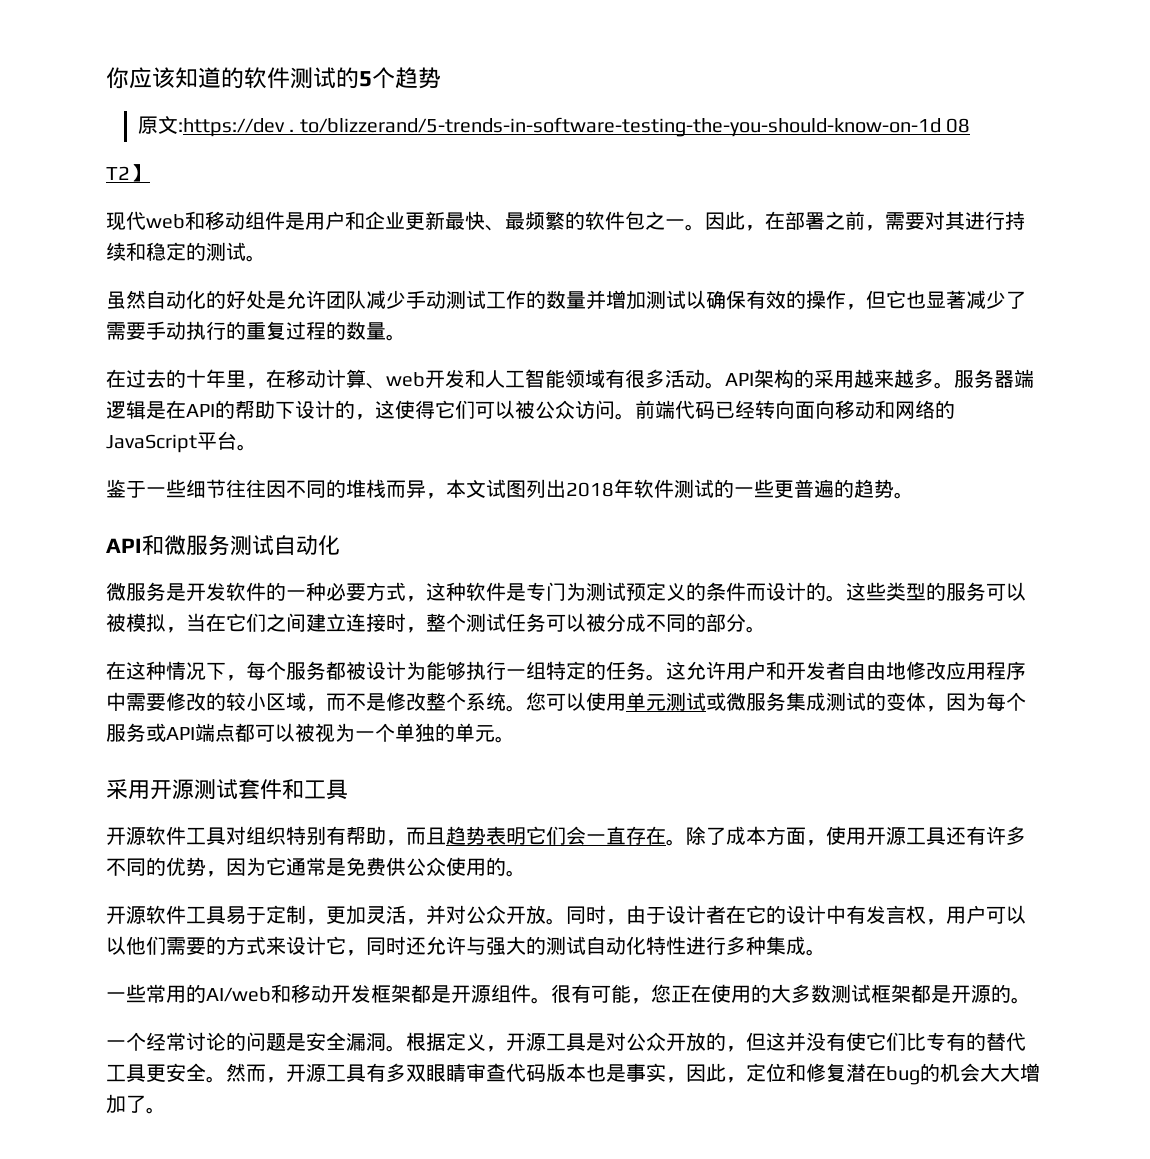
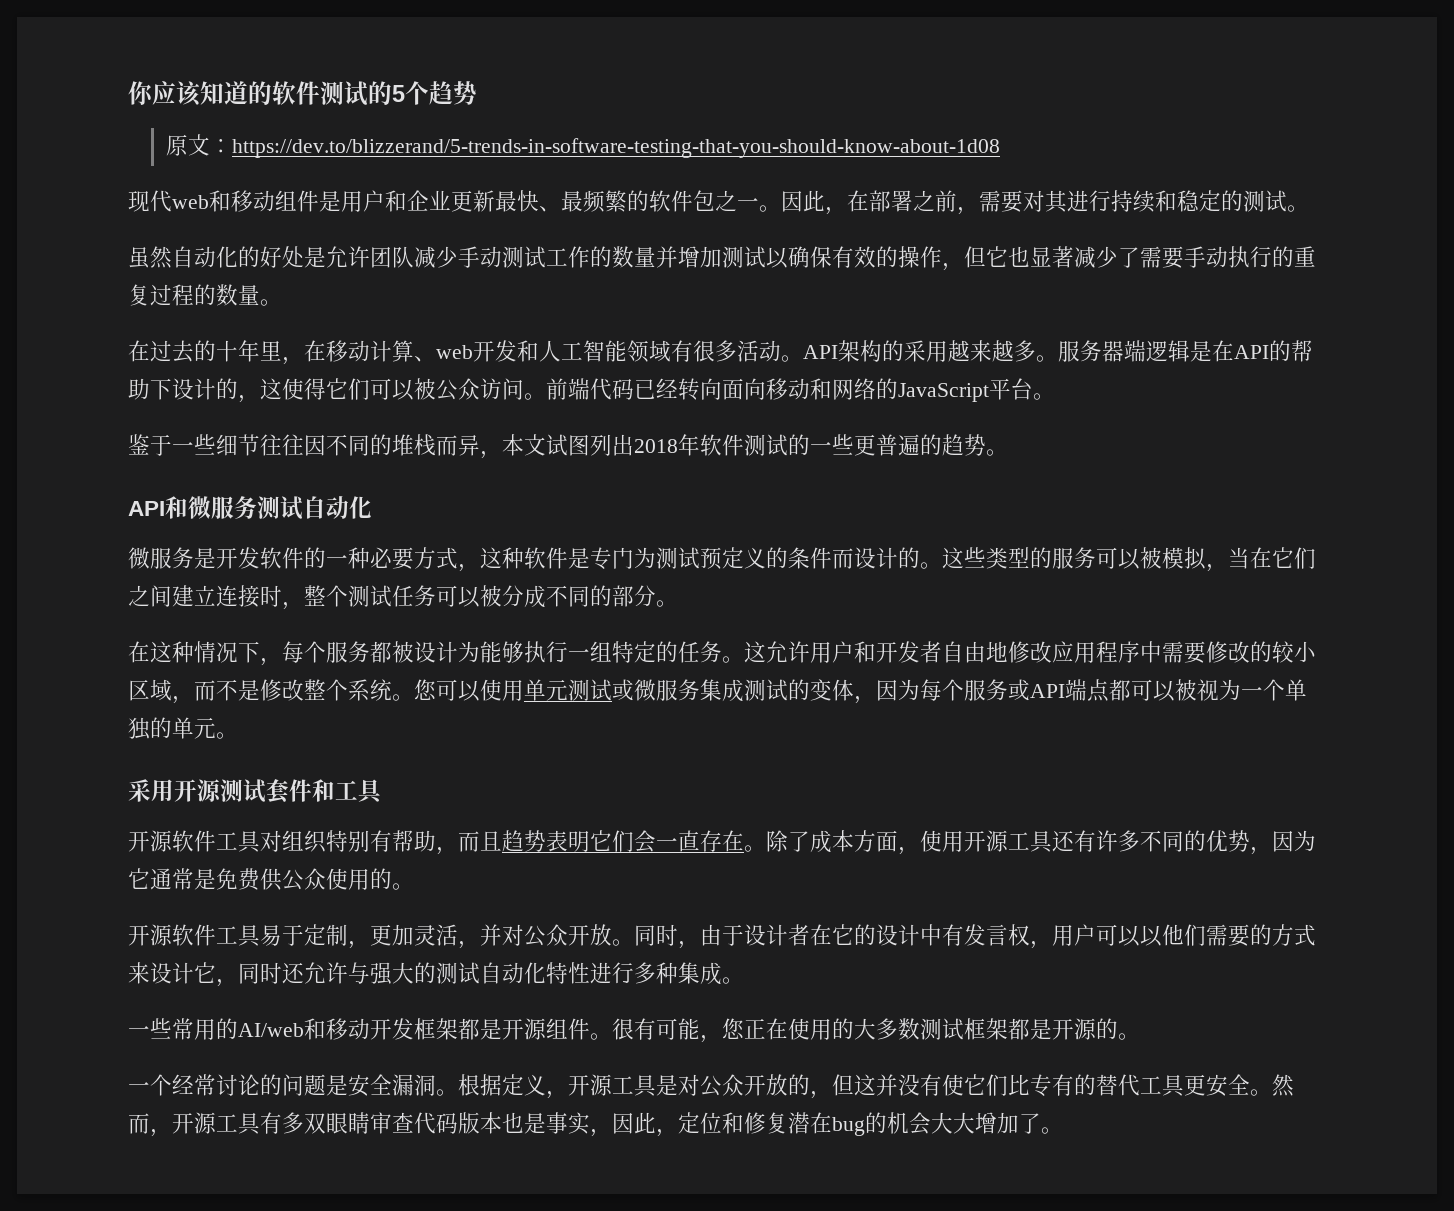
[177,117,970,137] [106,164,150,182] :https://dev . to/blizzerand/5-trends-in-software-testing-the-you-should-know-on-1d 08 // T2】 -> [210,138,1001,158] ：https://dev.to/blizzerand/5-trends-in-software-testing-that-you-should-know-about-1d08

